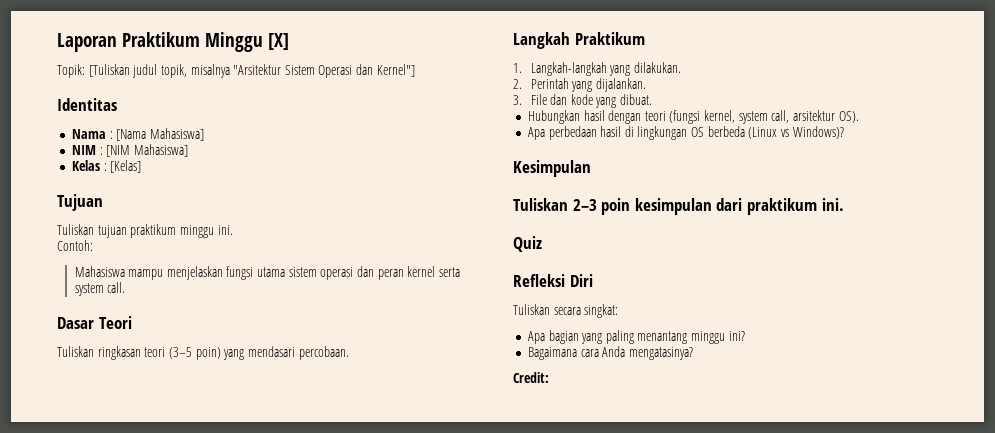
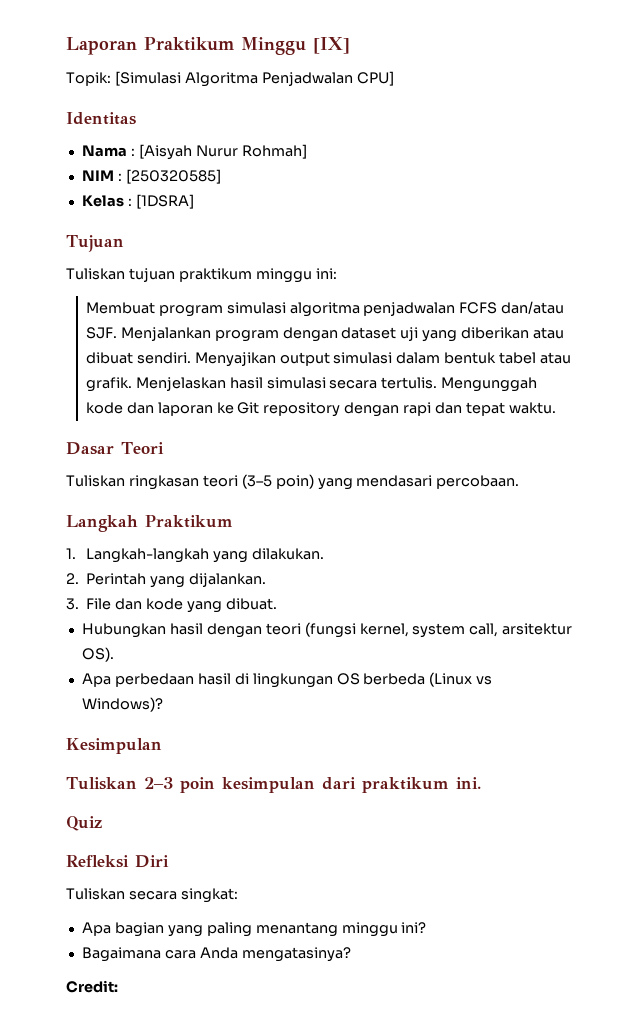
[268,33,290,50] [X] -> [313,37,350,54] [IX]
[88,64,415,78] [Tuliskan judul topik, misalnya "Arsitektur Sistem Operasi dan Kernel"] -> [114,71,394,87] [Simulasi Algoritma Penjadwalan CPU]
[116,128,204,141] [Nama Mahasiswa] -> [138,144,307,160] [Aisyah Nurur Rohmah]
[106,144,188,157] [NIM Mahasiswa] -> [125,169,221,184] [250320585]
[110,160,142,173] [Kelas] -> [135,194,194,209] [1DSRA]
[217,225,233,235] [57,240,93,251] [74,266,460,280] [74,282,126,296] ini. // Contoh: // Mahasiswa mampu menjelaskan fungsi utama sistem operasi dan peran kernel serta system call. -> [315,268,337,279] [85,301,565,317] [85,327,565,342] [85,352,572,367] [85,377,538,392] [85,402,556,417] ini: // Membuat program simulasi algoritma penjadwalan FCFS dan/atau SJF. Menjalankan program dengan dataset uji yang diberikan atau dibuat sendiri. Menyajikan output simulasi dalam bentuk tabel atau grafik. Menjelaskan hasil simulasi secara tertulis. Mengunggah kode dan laporan ke Git repository dengan rapi dan tepat waktu.

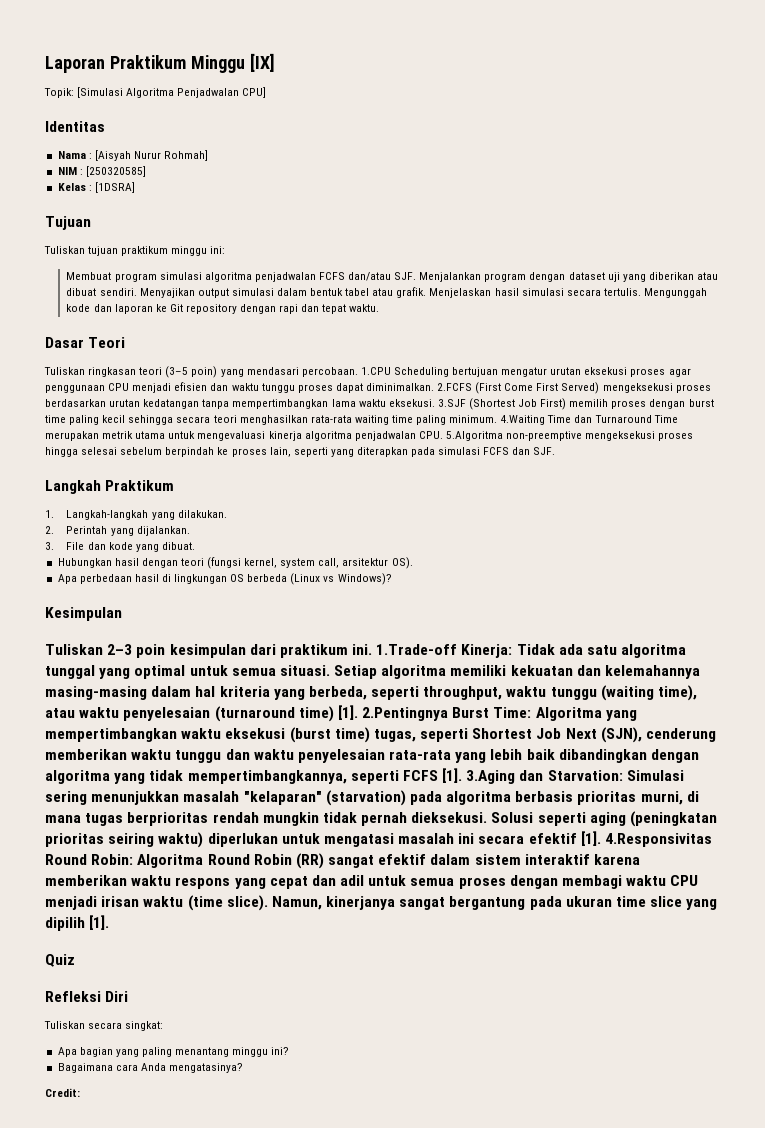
(520, 482) none -> [360,367,691,377] [45,382,711,394] [45,398,714,410] [45,415,678,425] [45,431,694,441] [45,447,556,457] 1.CPU Scheduling bertujuan mengatur urutan eksekusi proses agar penggunaan CPU menjadi efisien dan waktu tunggu proses dapat diminimalkan. 2.FCFS (First Come First Served) mengeksekusi proses berdasarkan urutan kedatangan tanpa mempertimbangkan lama waktu eksekusi. 3.SJF (Shortest Job First) memilih proses dengan burst time paling kecil sehingga secara teori menghasilkan rata-rata waiting time paling minimum. 4.Waiting Time dan Turnaround Time merupakan metrik utama untuk mengevaluasi kinerja algoritma penjadwalan CPU. 5.Algoritma non-preemptive mengeksekusi proses hingga selesai sebelum berpindah ke proses lain, seperti yang diterapkan pada simulasi FCFS dan SJF.
(481, 783) none -> [376,644,687,658] [45,665,701,679] [45,685,698,701] [45,705,637,722] [45,727,717,743] [45,749,700,763] [45,768,684,784] [45,790,699,806] [45,811,718,827] [45,831,713,848] [45,853,641,869] [45,875,699,889] [45,895,718,911] [45,915,110,931] 1.Trade-off Kinerja: Tidak ada satu algoritma tunggal yang optimal untuk semua situasi. Setiap algoritma memiliki kekuatan dan kelemahannya masing-masing dalam hal kriteria yang berbeda, seperti throughput, waktu tunggu (waiting time), atau waktu penyelesaian (turnaround time) [1]. 2.Pentingnya Burst Time: Algoritma yang mempertimbangkan waktu eksekusi (burst time) tugas, seperti Shortest Job Next (SJN), cenderung memberikan waktu tunggu dan waktu penyelesaian rata-rata yang lebih baik dibandingkan dengan algoritma yang tidak mempertimbangkannya, seperti FCFS [1]. 3.Aging dan Starvation: Simulasi sering menunjukkan masalah "kelaparan" (starvation) pada algoritma berbasis prioritas murni, di mana tugas berprioritas rendah mungkin tidak pernah dieksekusi. Solusi seperti aging (peningkatan prioritas seiring waktu) diperlukan untuk mengatasi masalah ini secara efektif [1]. 4.Responsivitas Round Robin: Algoritma Round Robin (RR) sangat efektif dalam sistem interaktif karena memberikan waktu respons yang cepat dan adil untuk semua proses dengan membagi waktu CPU menjadi irisan waktu (time slice). Namun, kinerjanya sangat bergantung pada ukuran time slice yang dipilih [1].

